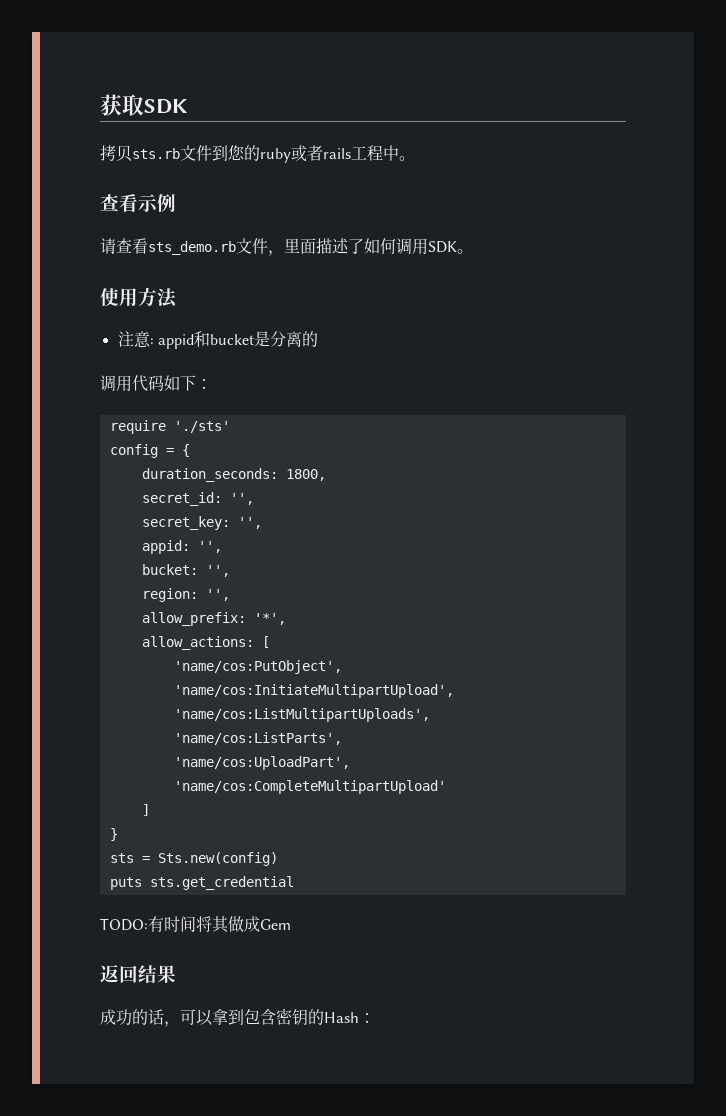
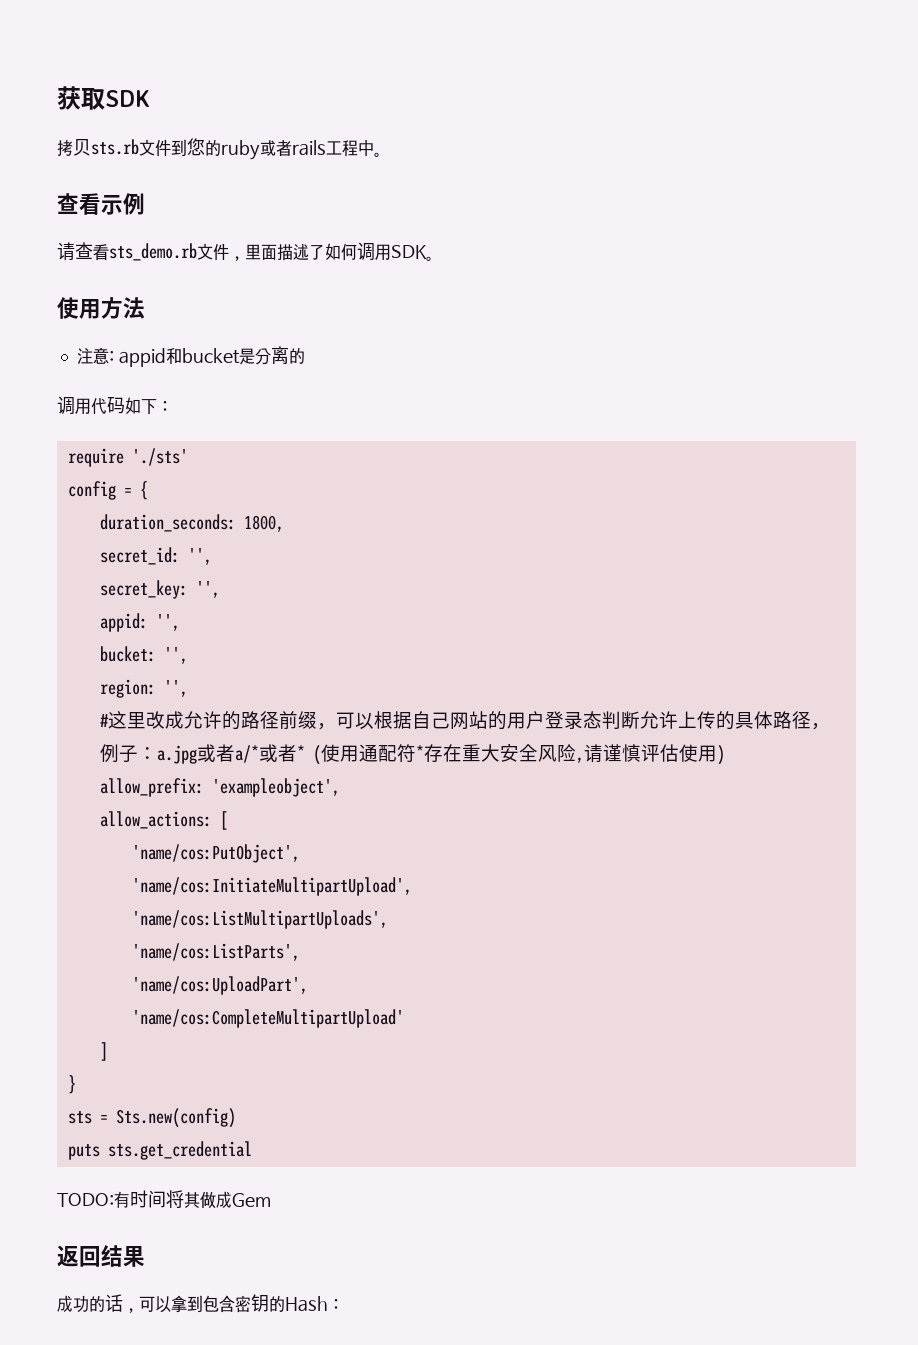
(230, 595) none -> [99,711,830,730] [99,744,725,765] // #这里改成允许的路径前缀，可以根据自己网站的用户登录态判断允许上传的具体路径，例子：a.jpg或者a/*或者* (使用通配符*存在重大安全风险,请谨慎评估使用)
[253,613,286,625] '*', -> [211,778,340,797] 'exampleobject',

